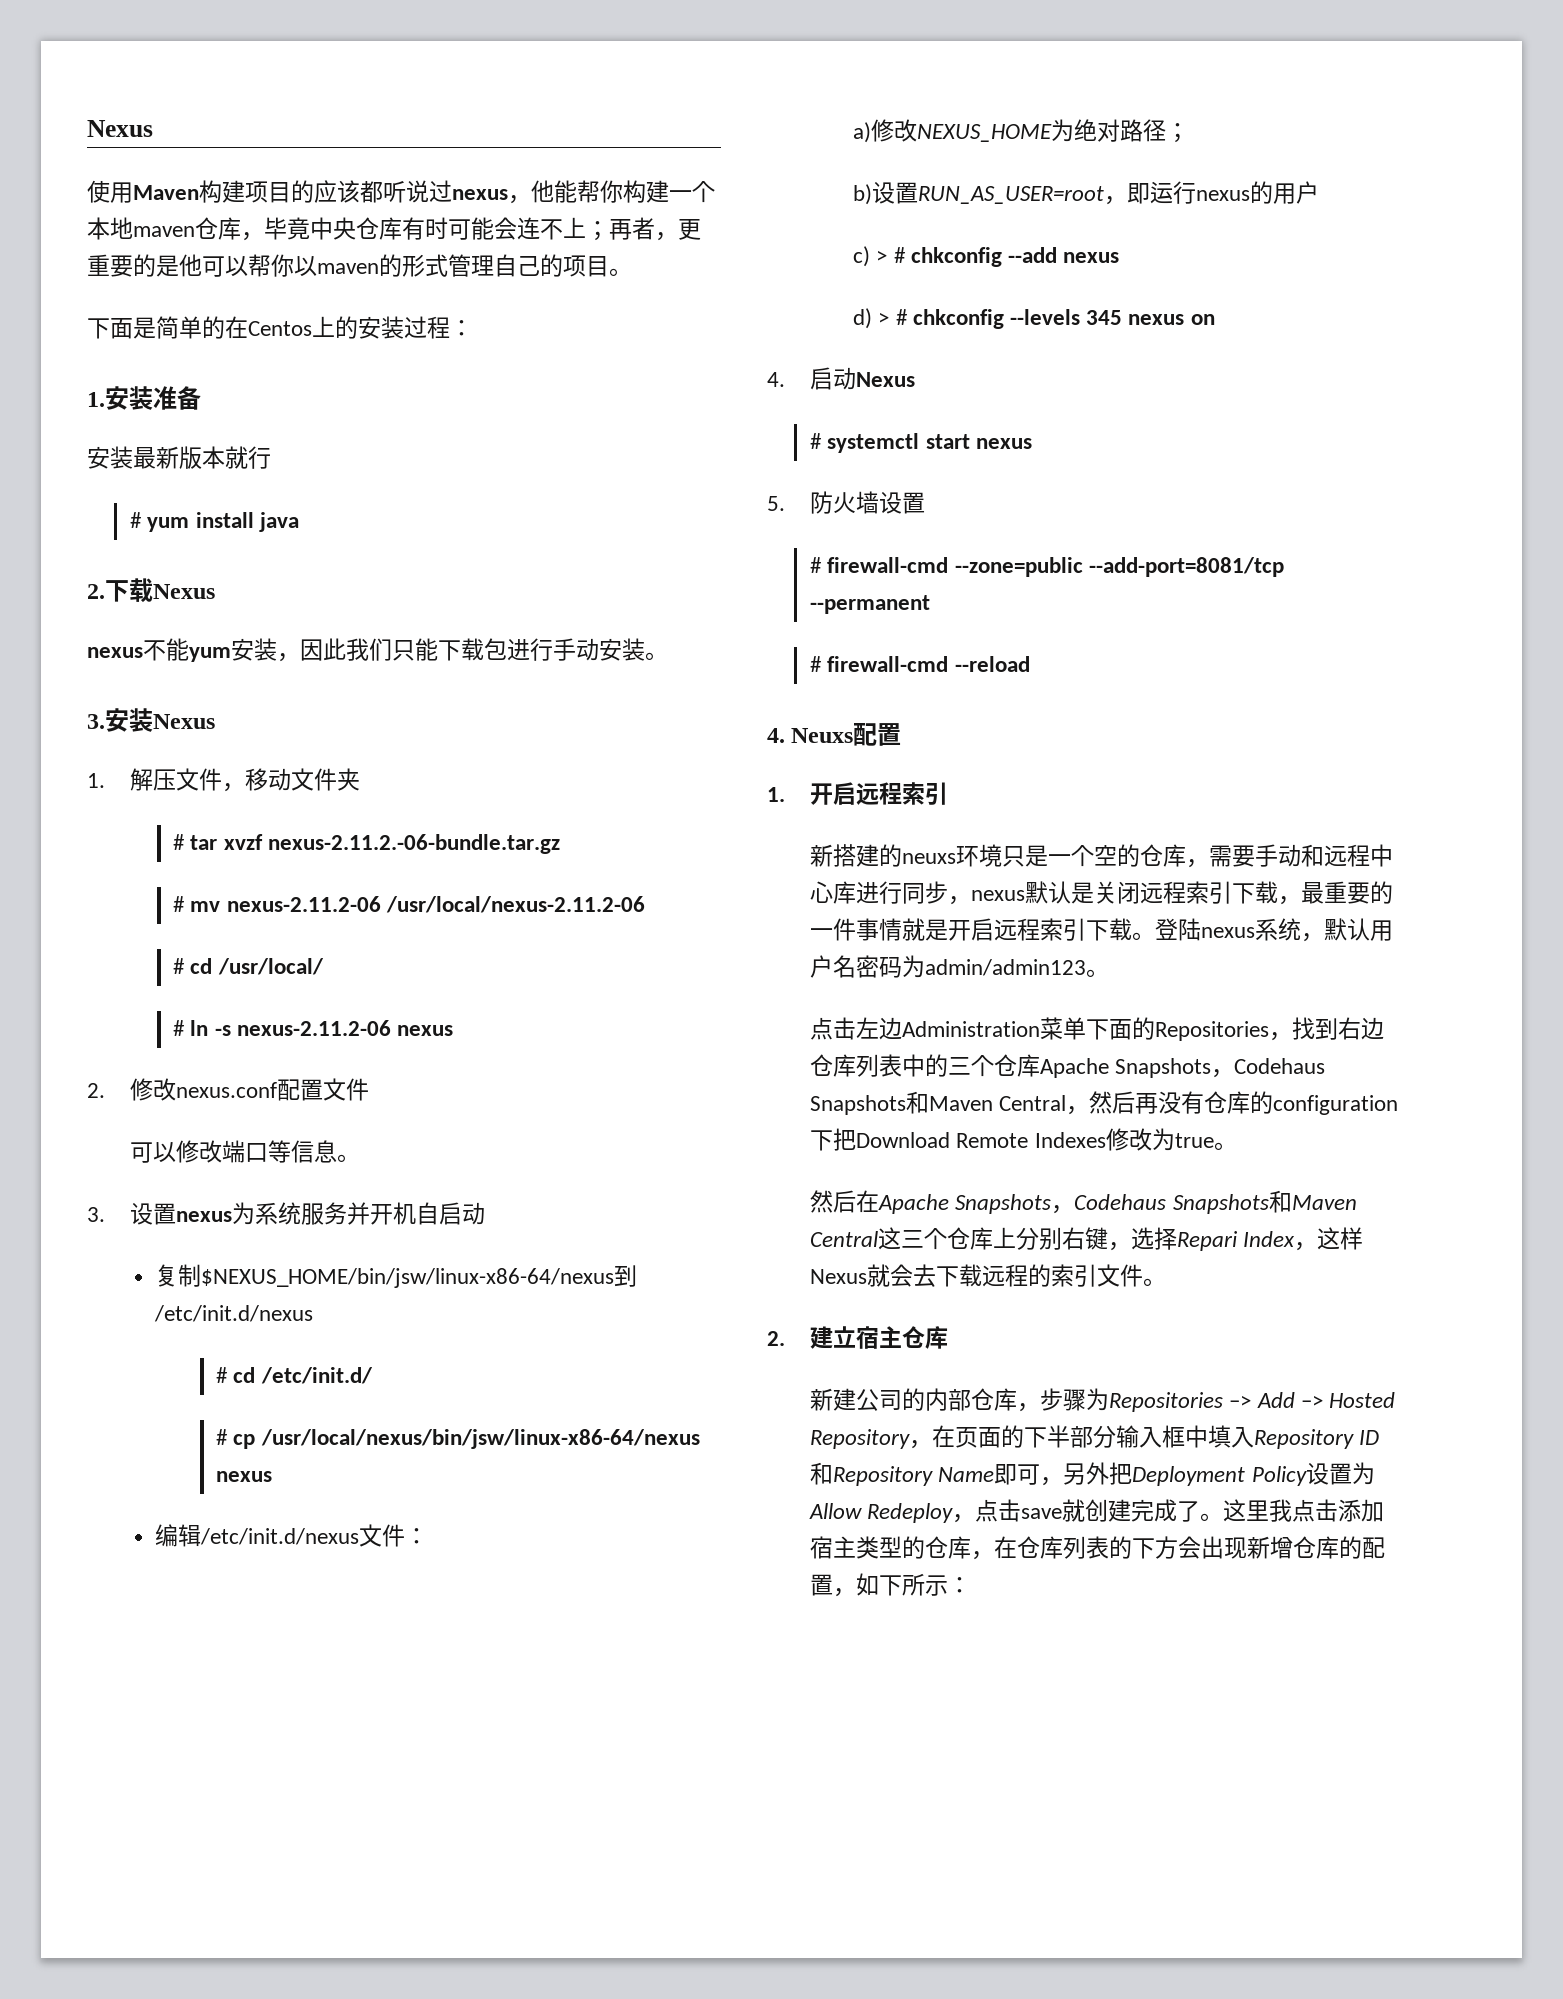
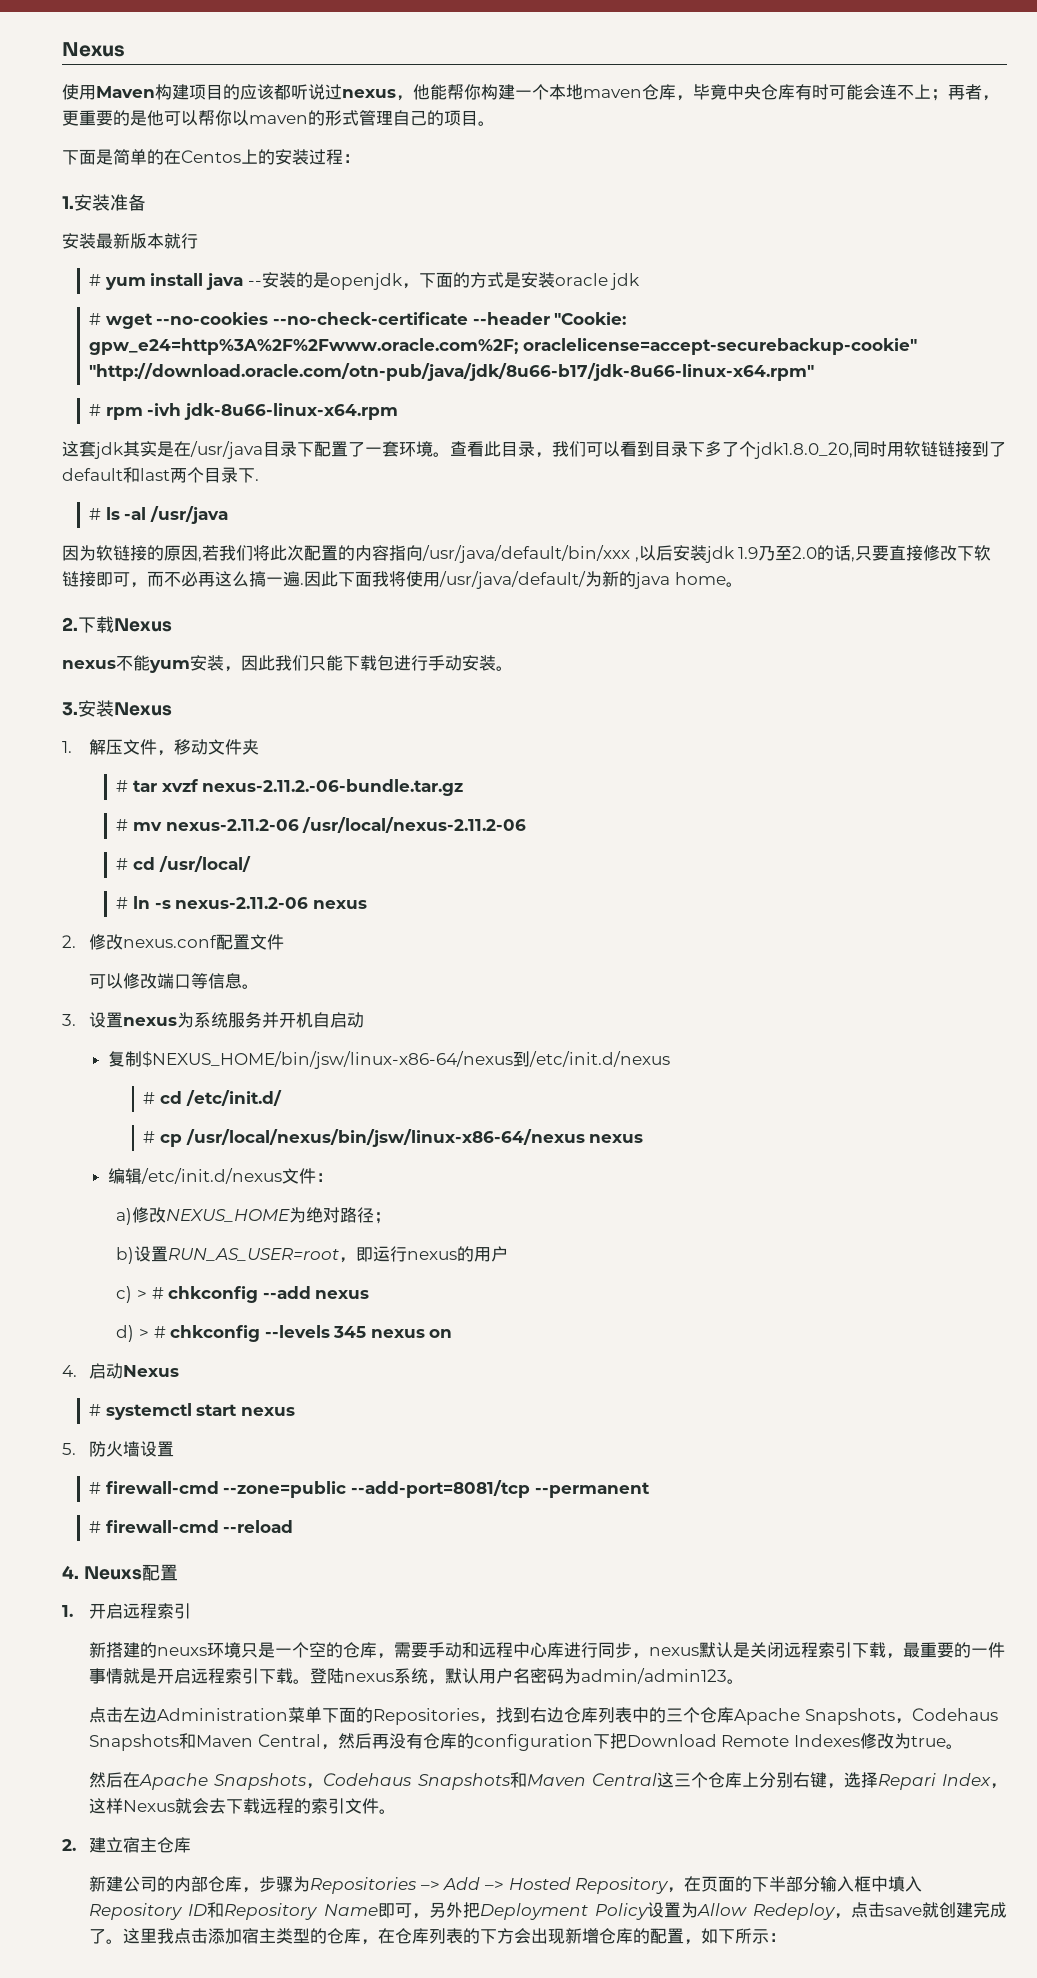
(299, 522) none -> [247,272,641,290] [89,312,627,329] [89,338,917,355] [89,363,815,381] [89,403,398,420] [62,441,1006,459] [62,467,259,483] [89,506,228,524] [62,545,992,563] [62,571,743,589] --安装的是openjdk，下面的方式是安装oracle jdk // # wget --no-cookies --no-check-certificate --header "Cookie: gpw_e24=http%3A%2F%2Fwww.oracle.com%2F; oraclelicense=accept-securebackup-cookie" "http://download.oracle.com/otn-pub/java/jdk/8u66-b17/jdk-8u66-linux-x64.rpm" // # rpm -ivh jdk-8u66-linux-x64.rpm // 这套jdk其实是在/usr/java目录下配置了一套环境。查看此目录，我们可以看到目录下多了个jdk1.8.0_20,同时用软链链接到了default和last两个目录下. // # ls -al /usr/java // 因为软链接的原因,若我们将此次配置的内容指向/usr/java/default/bin/xxx ,以后安装jdk 1.9乃至2.0的话,只要直接修改下软链接即可，而不必再这么搞一遍.因此下面我将使用/usr/java/default/为新的java home。

